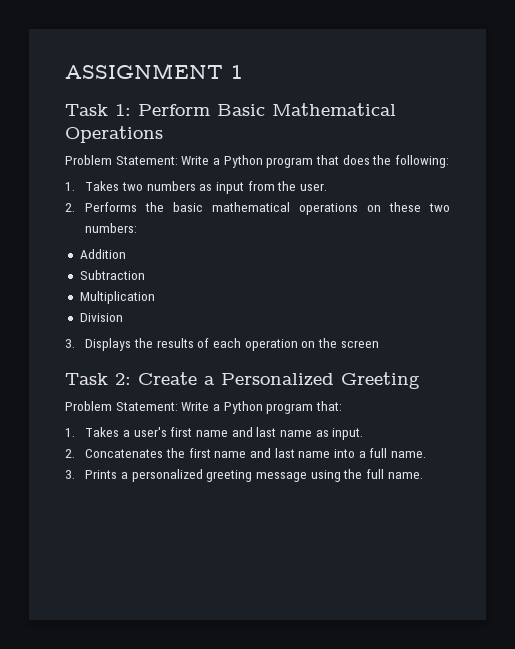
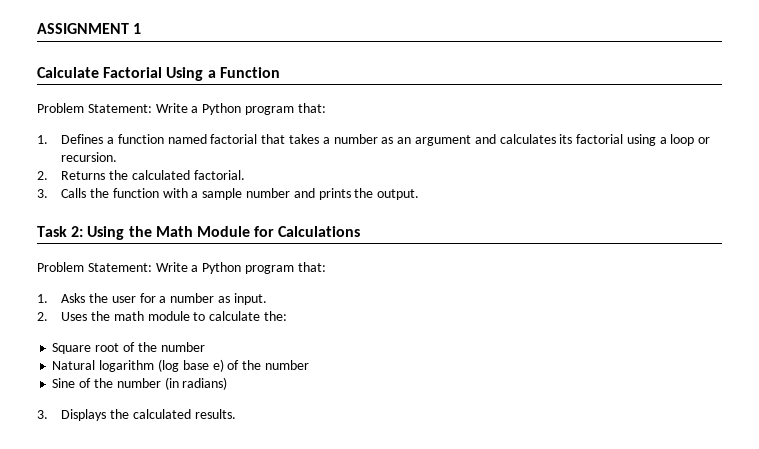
[65,103,396,116] [65,126,163,143] [65,155,449,168] [65,181,327,194] [65,202,450,215] [85,223,138,233] [79,249,126,259] [79,270,145,280] [79,291,155,304] [79,313,123,322] [65,338,379,351] [65,372,420,389] [65,401,342,414] [65,427,364,440] [65,448,426,458] [65,469,423,482] Task 1: Perform Basic Mathematical Operations // Problem Statement: Write a Python program that does the following: // 1. Takes two numbers as input from the user. // 2. Performs the basic mathematical operations on these two numbers: // Addition // Subtraction // Multiplication // Division // 3. Displays the results of each operation on the screen // Task 2: Create a Personalized Greeting // Problem Statement: Write a Python program that: // 1. Takes a user's first name and last name as input. // 2. Concatenates the first name and last name into a full name. // 3. Prints a personalized greeting message using the full name. -> [37,67,280,81] [37,103,326,115] [37,134,711,146] [61,152,118,162] [37,170,245,180] [37,188,420,200] [37,226,361,240] [37,262,326,274] [37,293,267,305] [37,311,288,321] [52,342,205,354] [52,359,309,372] [52,377,228,390] [37,409,236,421] Calculate Factorial Using a Function // Problem Statement: Write a Python program that: // 1. Defines a function named factorial that takes a number as an argument and calculates its factorial using a loop or recursion. // 2. Returns the calculated factorial. // 3. Calls the function with a sample number and prints the output. // Task 2: Using the Math Module for Calculations // Problem Statement: Write a Python program that: // 1. Asks the user for a number as input. // 2. Uses the math module to calculate the: // Square root of the number // Natural logarithm (log base e) of the number // Sine of the number (in radians) // 3. Displays the calculated results.

